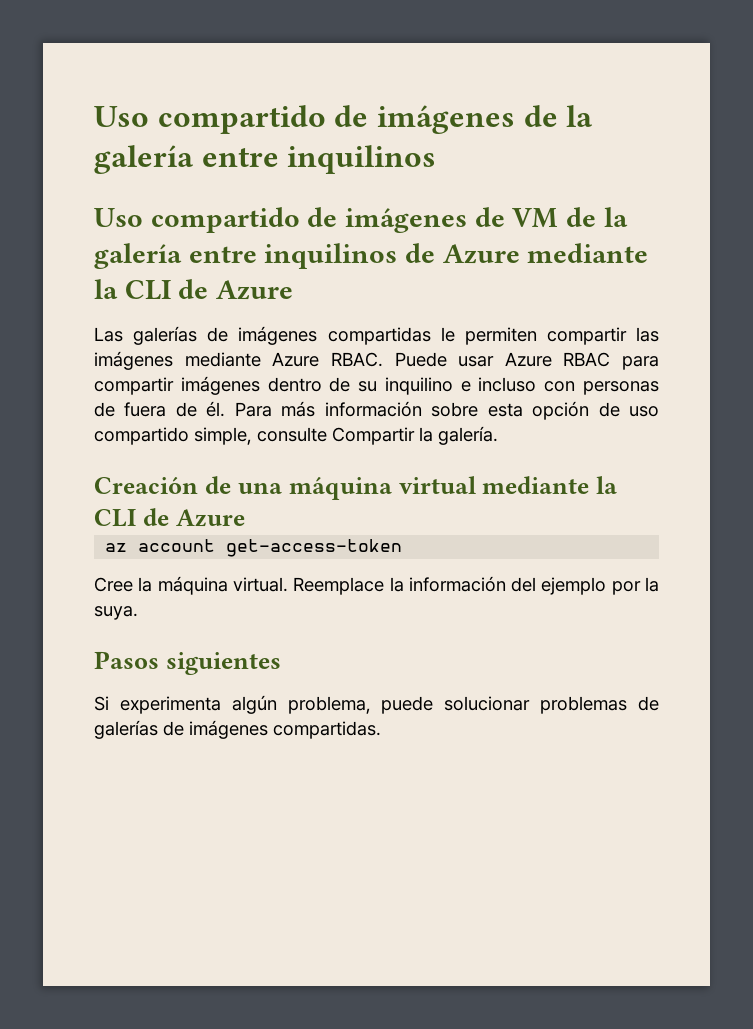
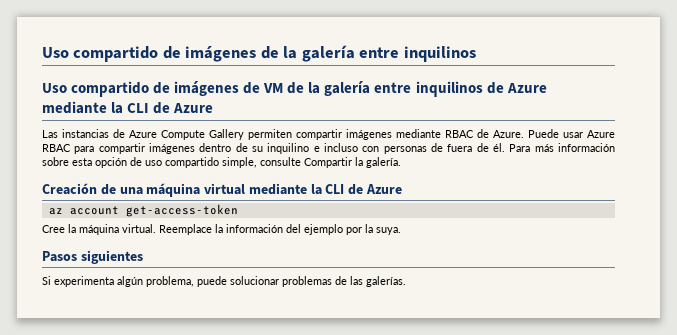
[133,326,455,345] galerías de imágenes compartidas le -> [62,129,244,140] instancias de Azure Compute Gallery
[636,327,659,342] las -> (342, 134) none
[272,352,383,367] Azure RBAC. -> [445,129,524,138] RBAC de Azure.
[94,720,381,739] galerías de imágenes compartidas. -> [350,276,406,287] las galerías.

